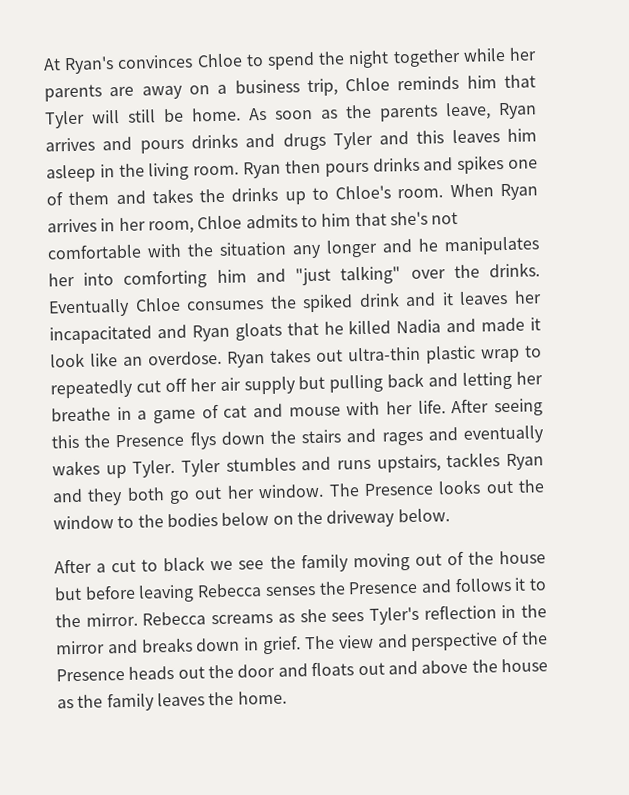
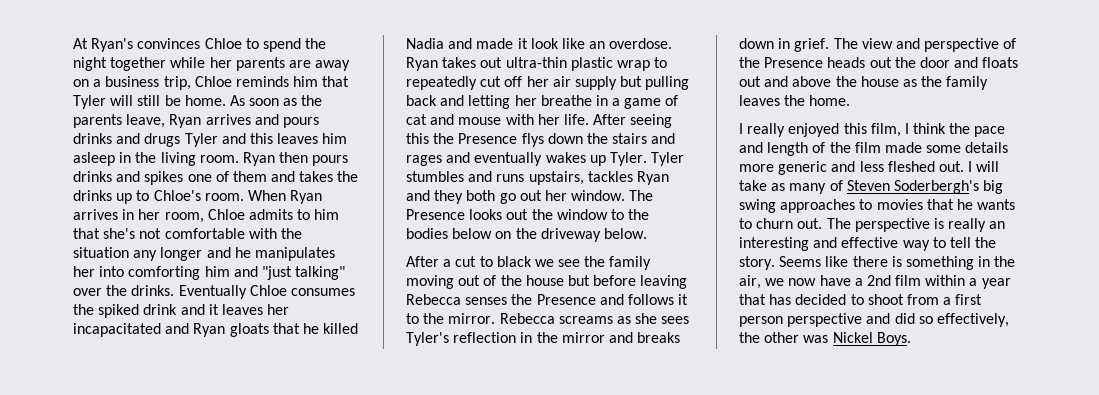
(287, 697) none -> [739,123,1006,137] [739,142,1009,156] [739,161,1000,175] [739,180,1004,194] [739,199,1016,213] [739,218,1006,232] [739,237,997,251] [739,256,1016,270] [739,275,1011,289] [739,294,983,305] [739,313,1009,327] [739,332,911,346] // I really enjoyed this film, I think the pace and length of the film made some details more generic and less fleshed out. I will take as many of Steven Soderbergh's big swing approaches to movies that he wants to churn out. The perspective is really an interesting and effective way to tell the story. Seems like there is something in the air, we now have a 2nd film within a year that has decided to shoot from a first person perspective and did so effectively, the other was Nickel Boys.

